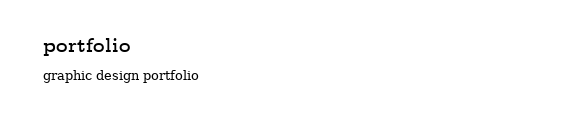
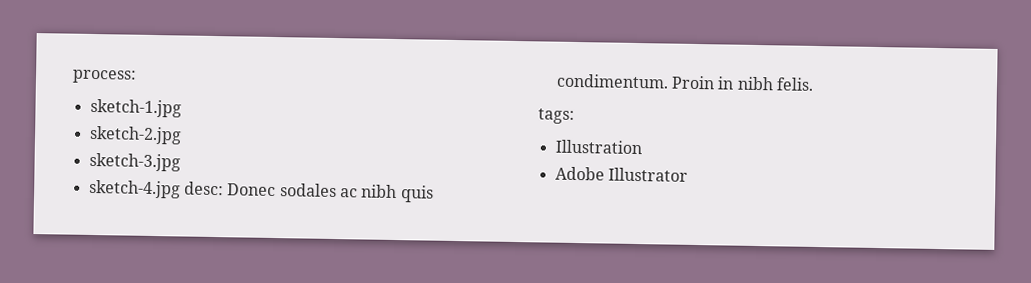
[43,38,131,56] [43,70,199,83] portfolio // graphic design portfolio -> [72,69,137,84] [89,98,182,118] [88,125,182,145] [88,152,181,172] [88,179,434,203] [555,73,814,91] [538,108,575,124] [554,139,643,155] [554,166,688,182] process: // sketch-1.jpg // sketch-2.jpg // sketch-3.jpg // sketch-4.jpg desc: Donec sodales ac nibh quis condimentum. Proin in nibh felis. // tags: // Illustration // Adobe Illustrator

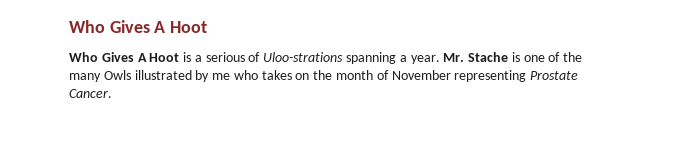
[72,69,137,84] [89,98,182,118] [88,125,182,145] [88,152,181,172] [88,179,434,203] [555,73,814,91] [538,108,575,124] [554,139,643,155] [554,166,688,182] process: // sketch-1.jpg // sketch-2.jpg // sketch-3.jpg // sketch-4.jpg desc: Donec sodales ac nibh quis condimentum. Proin in nibh felis. // tags: // Illustration // Adobe Illustrator -> [69,20,208,33] [69,52,583,64] [69,70,579,82] [69,89,112,98] Who Gives A Hoot // Who Gives A Hoot is a serious of Uloo-strations spanning a year. Mr. Stache is one of the many Owls illustrated by me who takes on the month of November representing Prostate Cancer.

